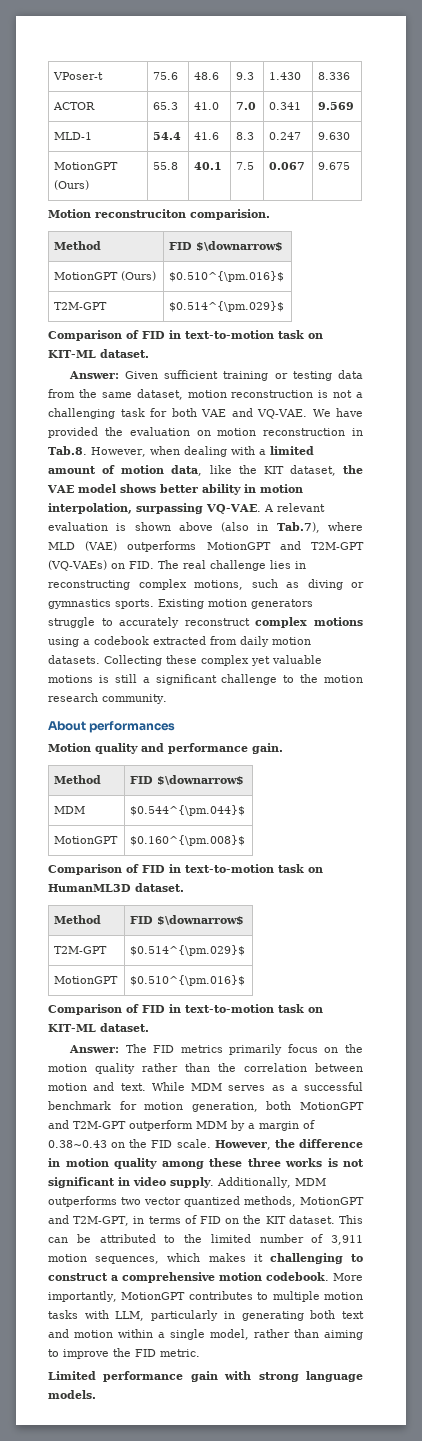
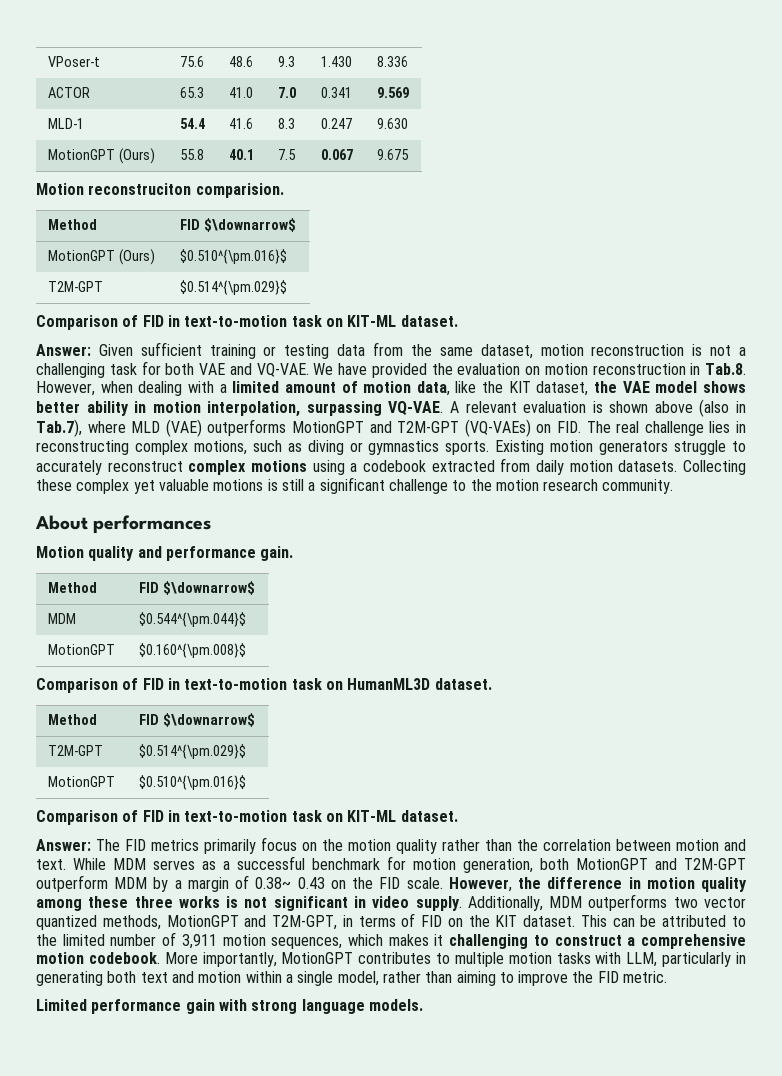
[48,1140,107,1148] 0.38~0.43 -> [255,877,325,889] 0.38~ 0.43

